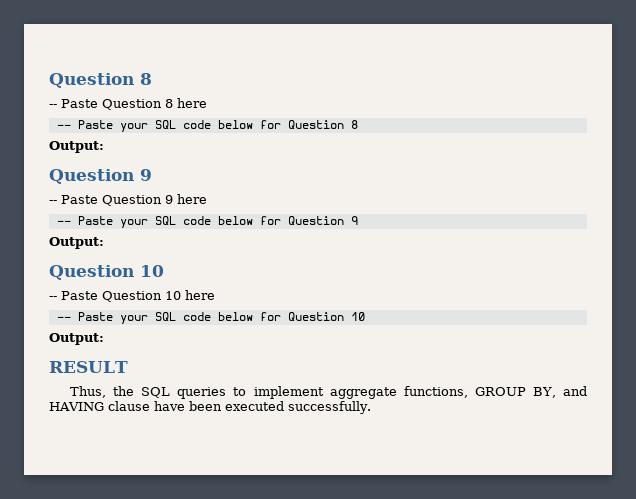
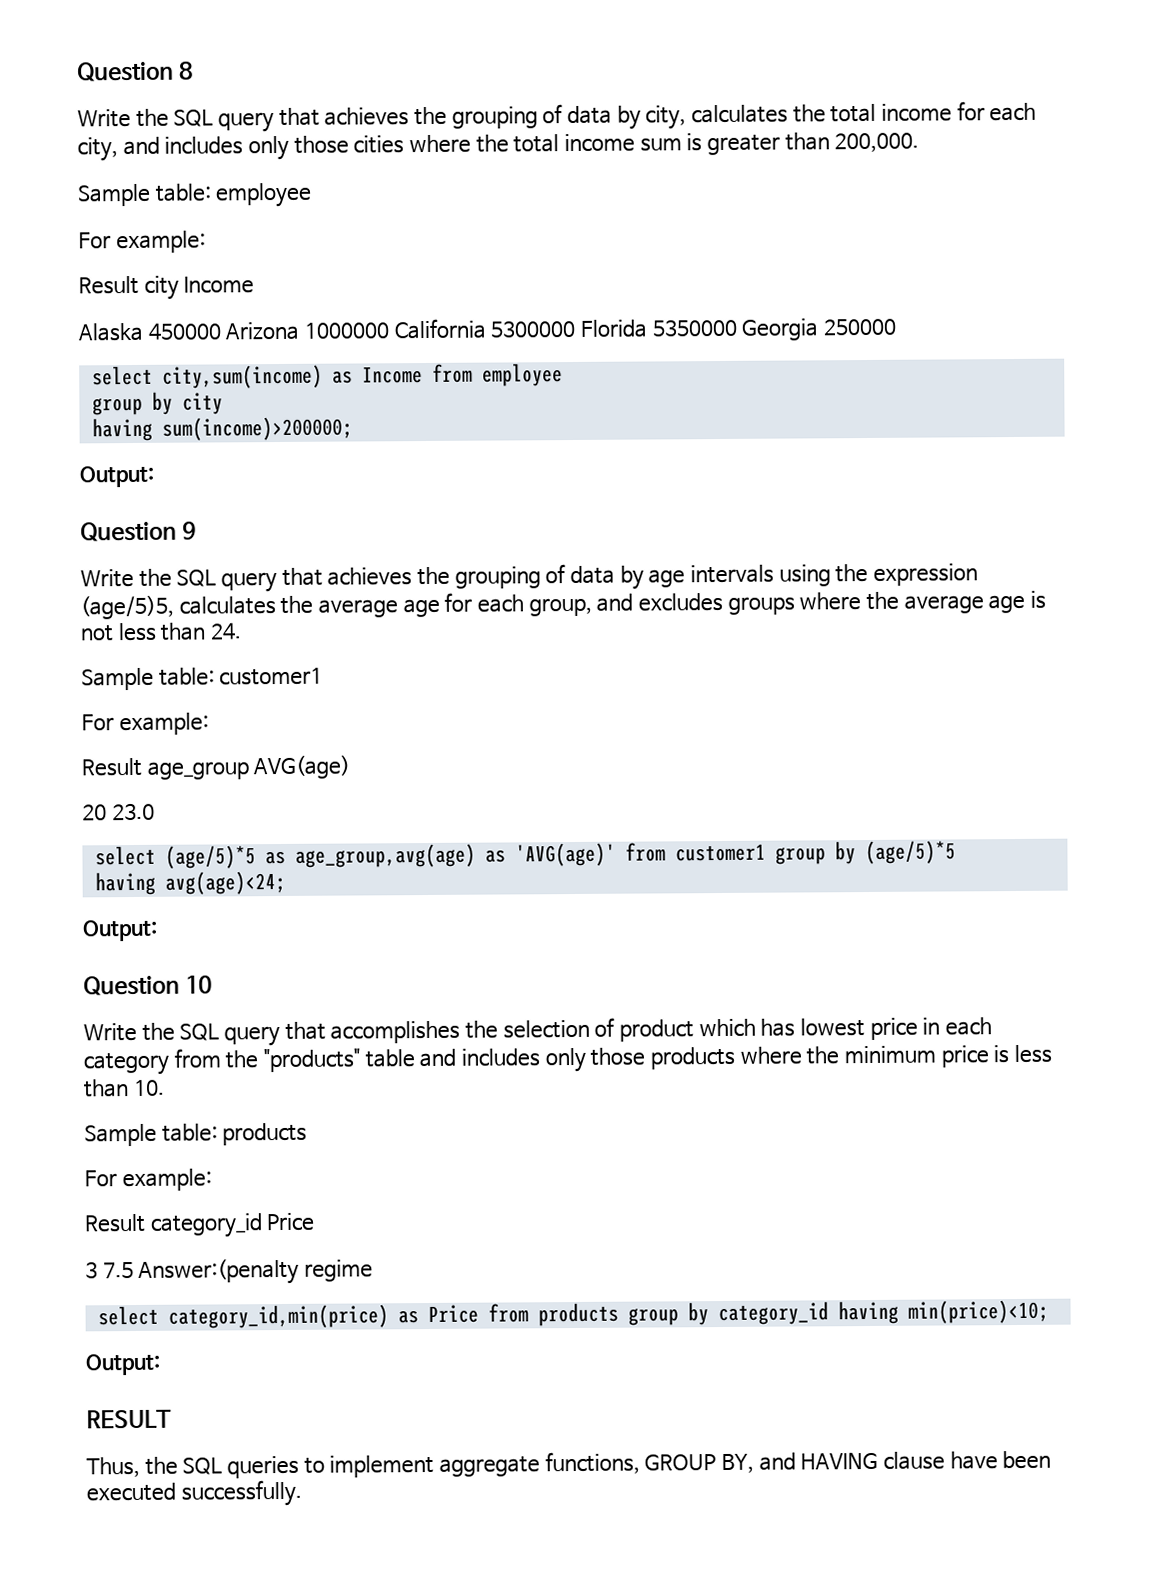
[49,73,152,88] [49,98,207,110] [56,120,358,132] [49,141,104,153] [49,169,152,184] [49,194,207,206] [56,216,358,228] [49,237,104,249] [49,265,164,280] [49,290,215,302] [56,312,365,324] Question 8 // -- Paste Question 8 here // -- Paste your SQL code below for Question 8 // Output: // Question 9 // -- Paste Question 9 here // -- Paste your SQL code below for Question 9 // Output: // Question 10 // -- Paste Question 10 here // -- Paste your SQL code below for Question 10 -> [77,61,194,82] [77,101,1037,133] [77,132,920,162] [77,182,313,208] [78,230,206,254] [78,275,255,300] [78,318,896,342] [91,363,563,389] [91,391,223,416] [91,416,353,442] [79,465,154,488] [80,521,197,542] [80,563,979,593] [80,590,1046,620] [80,622,241,642] [81,667,324,691] [81,712,209,736] [81,755,351,780] [82,802,155,821] [94,840,956,869] [94,870,286,896] [82,919,158,942] [83,975,213,996] [83,1017,993,1047] [83,1044,1052,1076] [83,1079,165,1098] [84,1122,308,1147] [84,1168,212,1192] [84,1212,316,1238] [85,1258,374,1285] [97,1299,1049,1329] Question 8 // Write the SQL query that achieves the grouping of data by city, calculates the total income for each city, and includes only those cities where the total income sum is greater than 200,000. // Sample table: employee // For example: // Result city Income // Alaska 450000 Arizona 1000000 California 5300000 Florida 5350000 Georgia 250000 // select city,sum(income) as Income from employee // group by city // having sum(income)>200000; // Output: // Question 9 // Write the SQL query that achieves the grouping of data by age intervals using the expression (age/5)5, calculates the average age for each group, and excludes groups where the average age is not less than 24. // Sample table: customer1 // For example: // Result age_group AVG(age) // 20 23.0 // select (age/5)*5 as age_group,avg(age) as 'AVG(age)' from customer1 group by (age/5)*5 // having avg(age)<24; // Output: // Question 10 // Write the SQL query that accomplishes the selection of product which has lowest price in each category from the "products" table and includes only those products where the minimum price is less than 10. // Sample table: products // For example: // Result category_id Price // 3 7.5 Answer:(penalty regime // select category_id,min(price) as Price from products group by category_id having min(price)<10;

